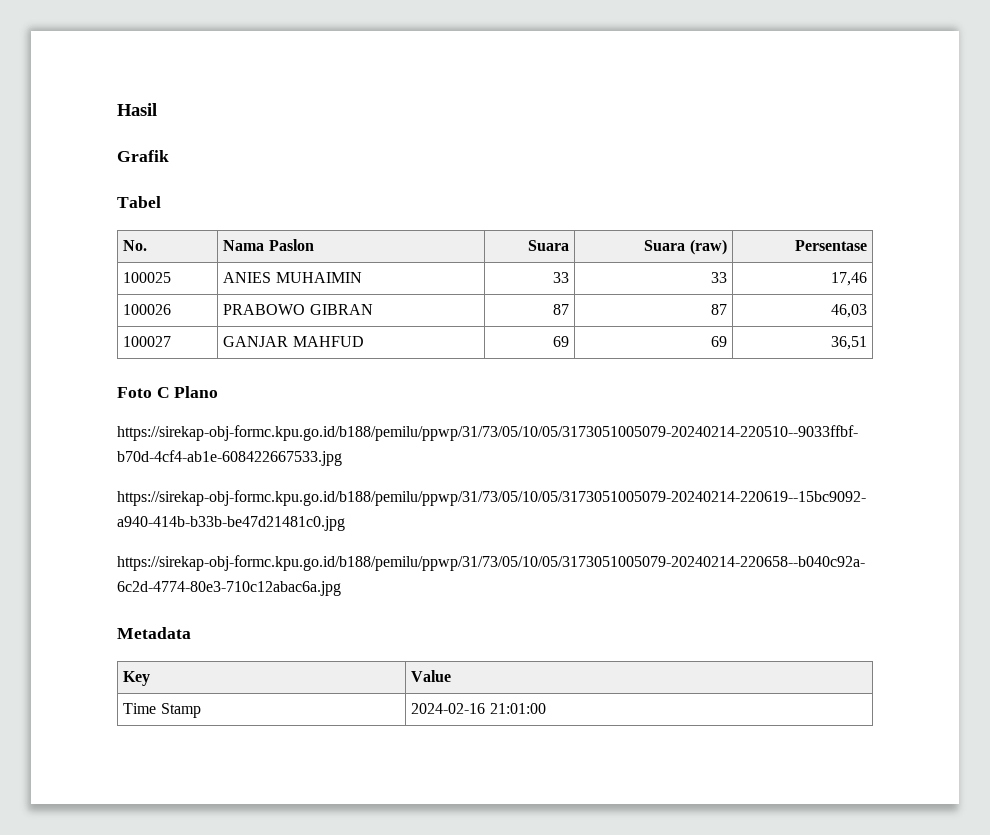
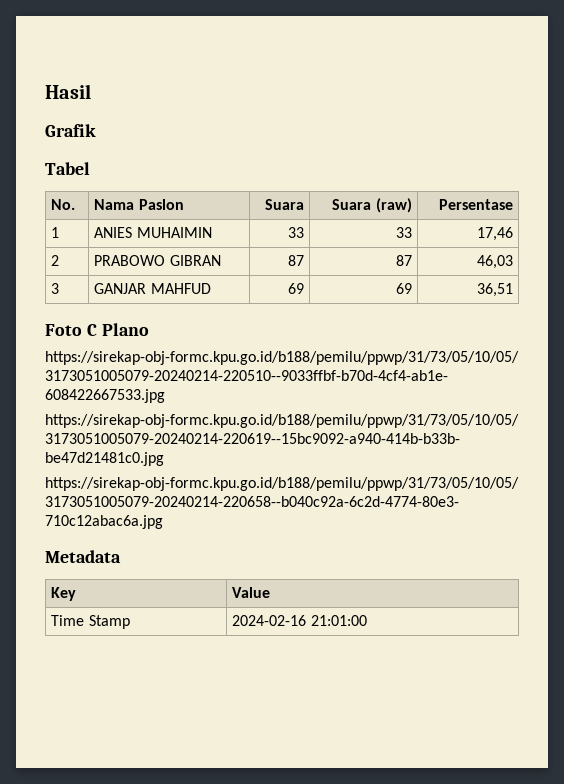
[123,272,172,283] 100025 -> [51,227,60,238] 1
[123,304,172,315] 100026 -> [51,255,60,266] 2
[123,336,172,347] 100027 -> [51,283,60,294] 3

